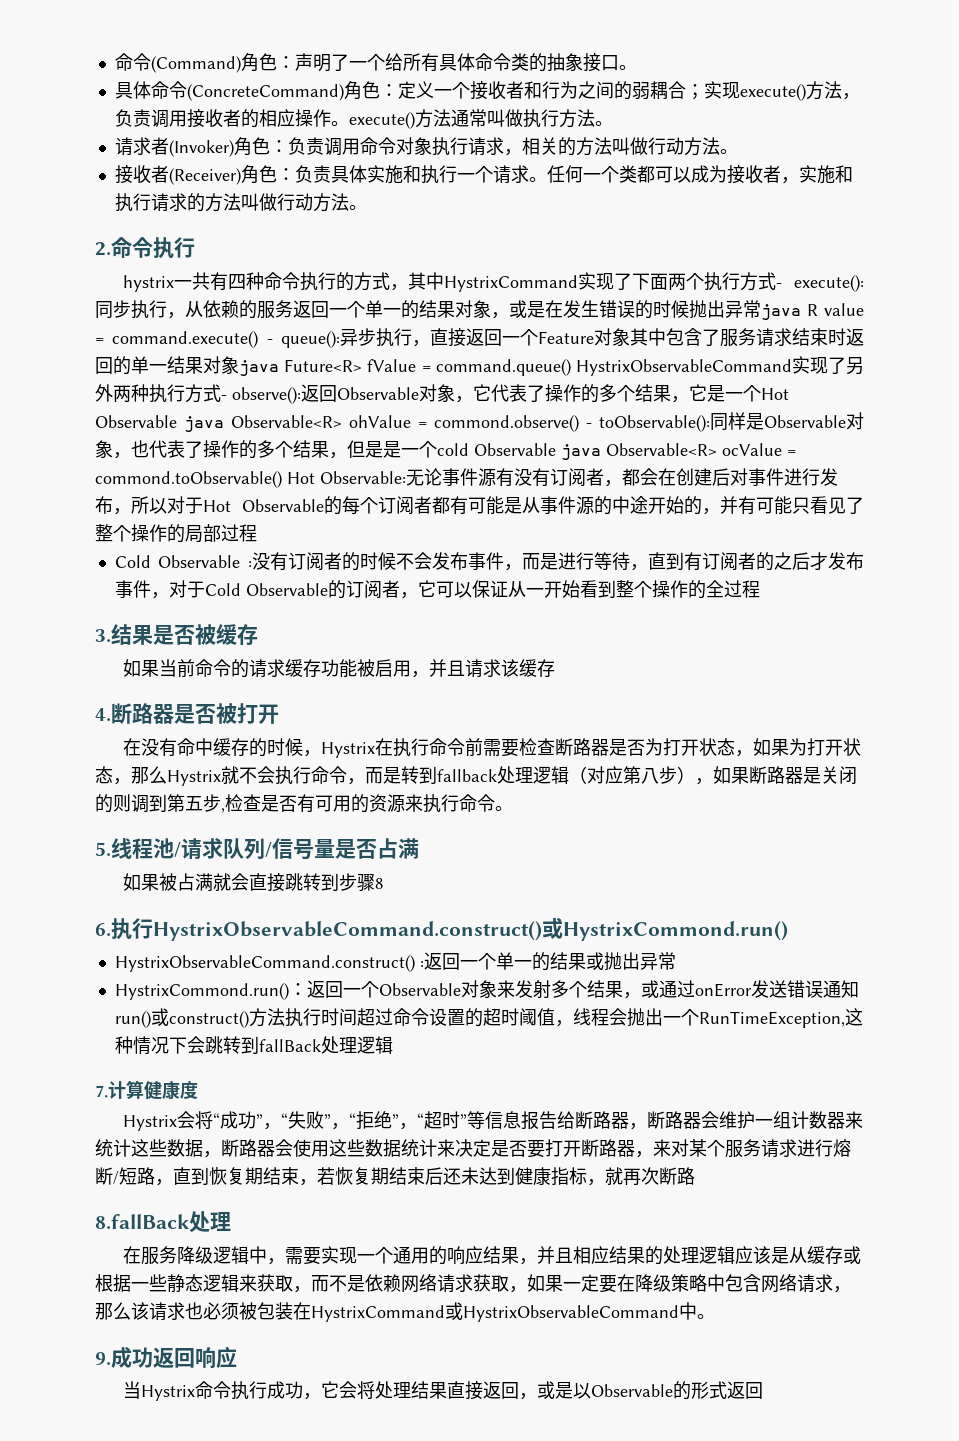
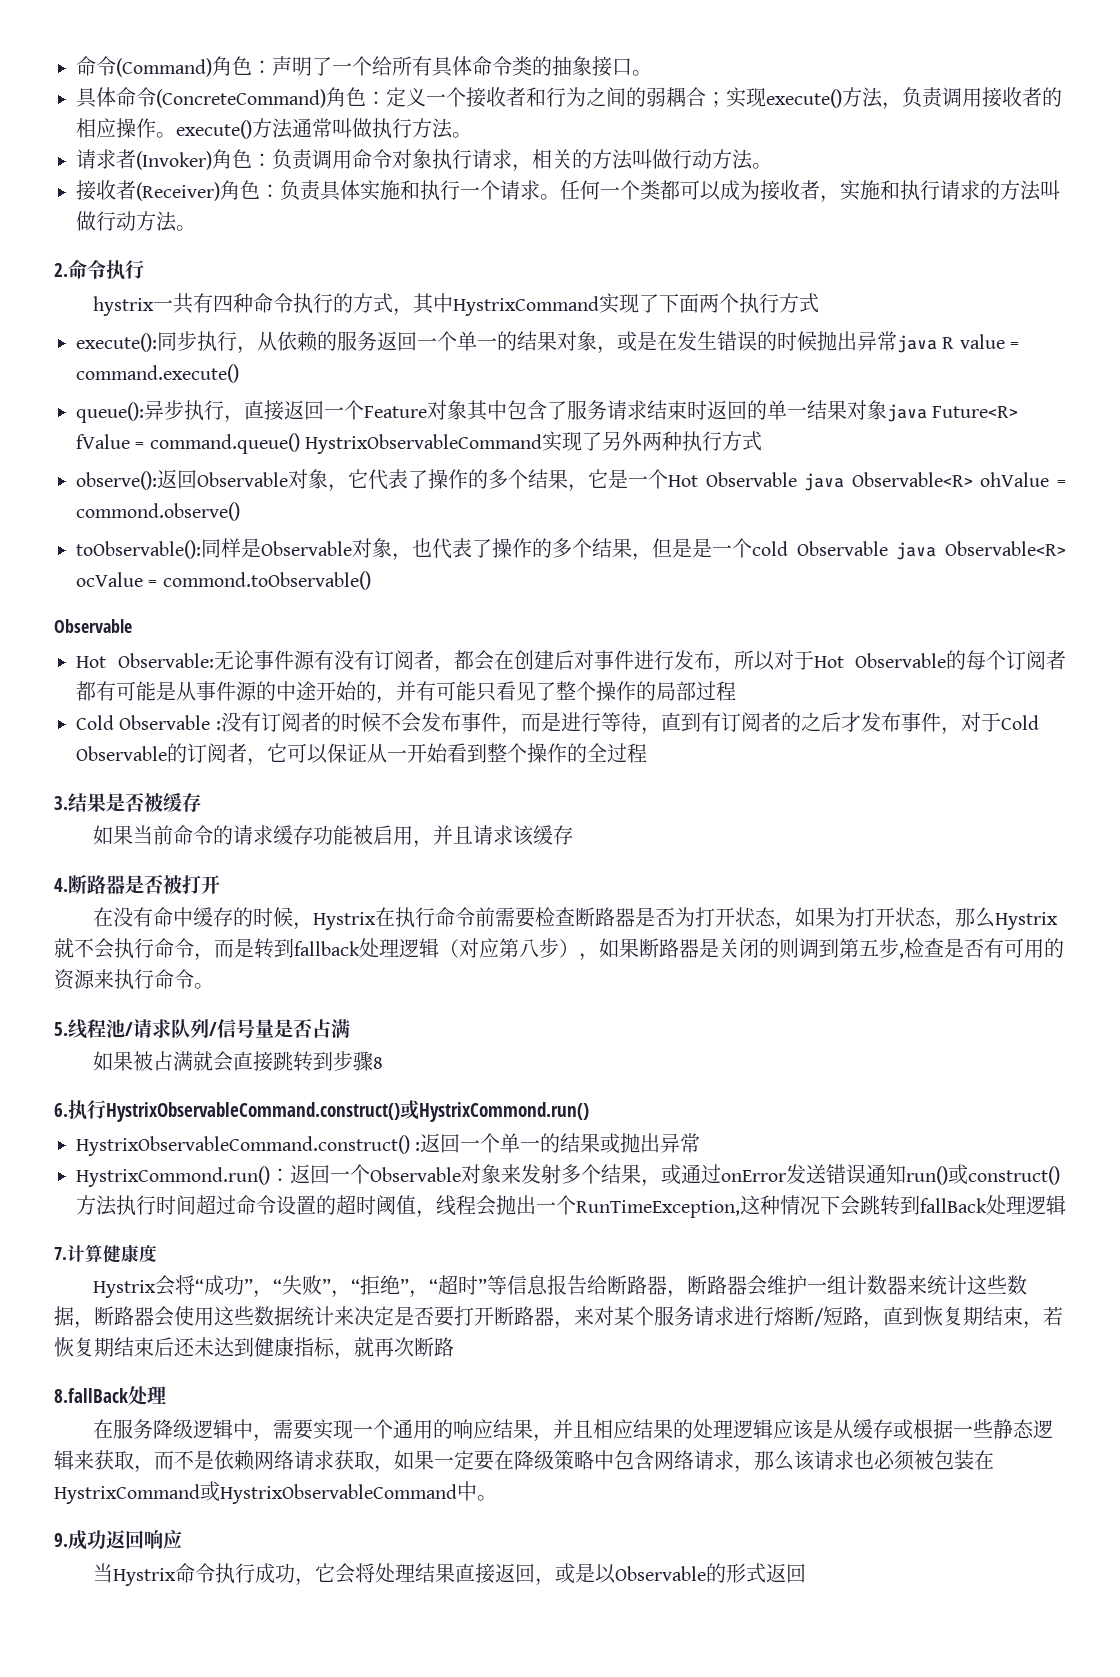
[776,283,783,288] - -> (819, 303) //
[266,339,273,344] - -> (239, 373) //
[221,395,227,400] - -> (763, 441) //
[586,423,592,428] - -> (240, 511) //
(282, 479) none -> [54,619,132,633] // Observable //

